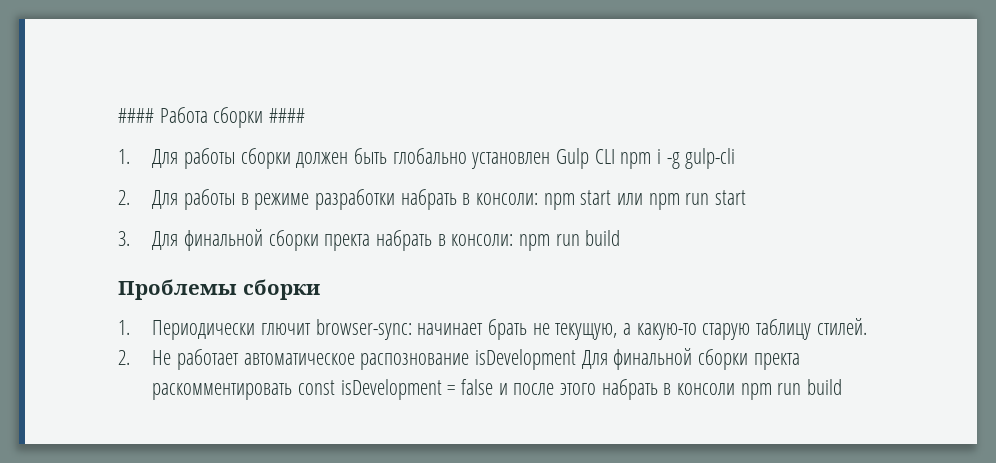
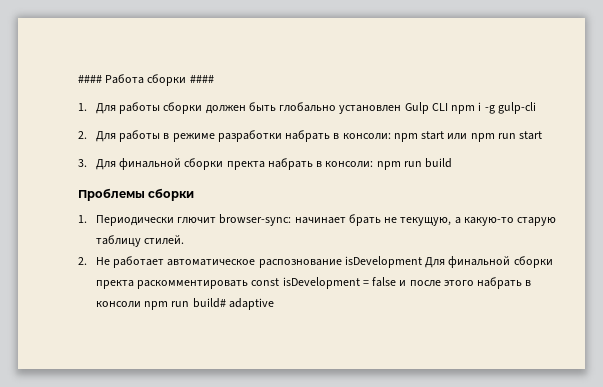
[806,379,842,395] build -> [192,298,274,310] build# adaptive

